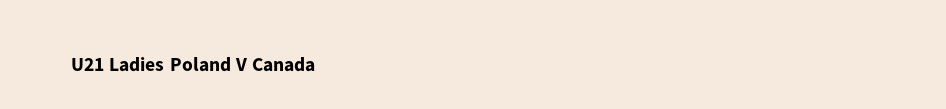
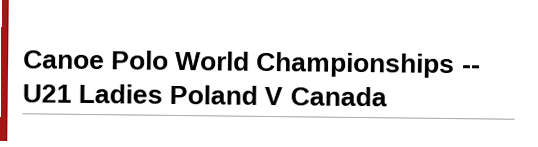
(71, 64) none -> [23,50,481,79] Canoe Polo World Championships --

